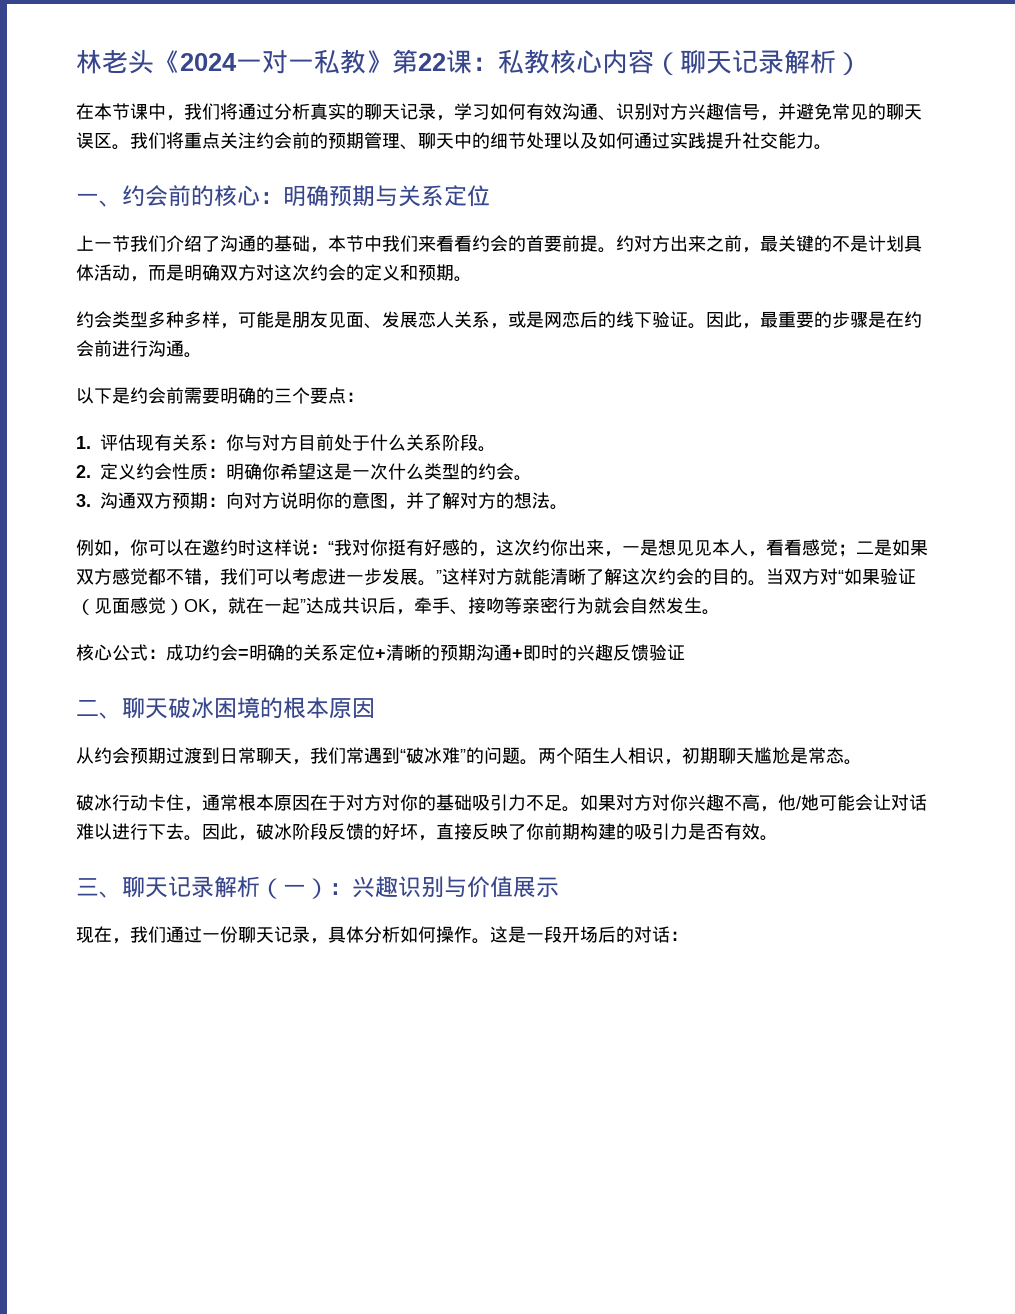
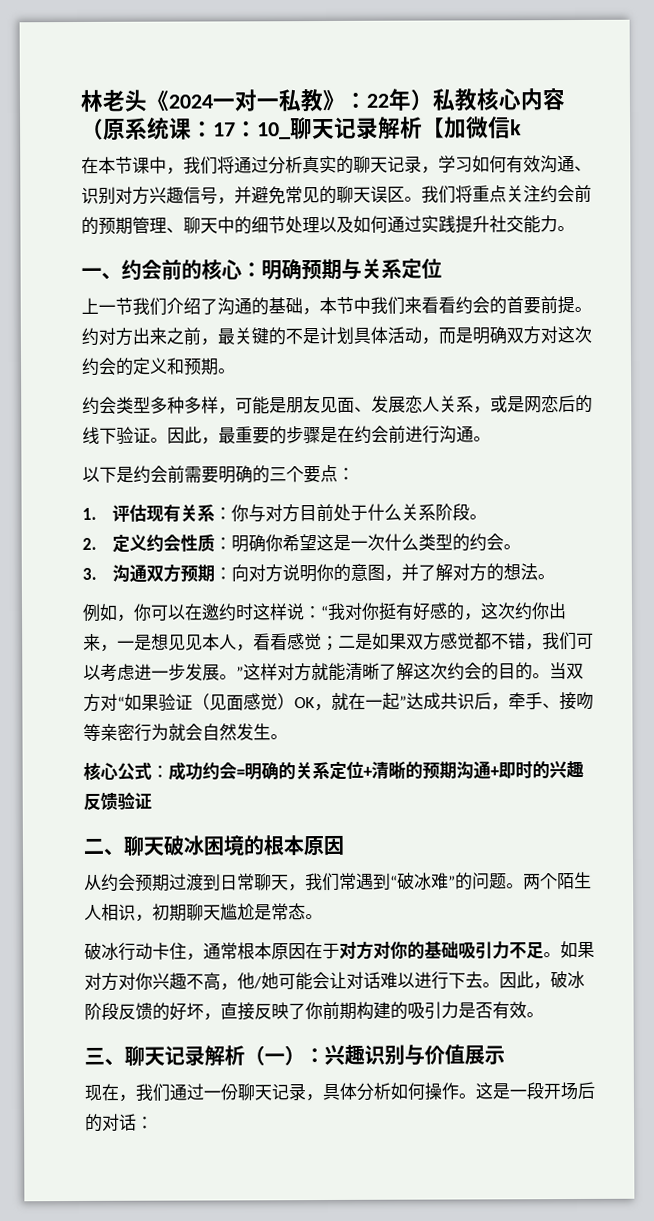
[392,49,498,74] 第22课： -> [344,88,433,111] ：22年）
[680,49,862,76] 聊天记录解析） -> [103,116,522,140] 原系统课：17：10_聊天记录解析【加微信k

